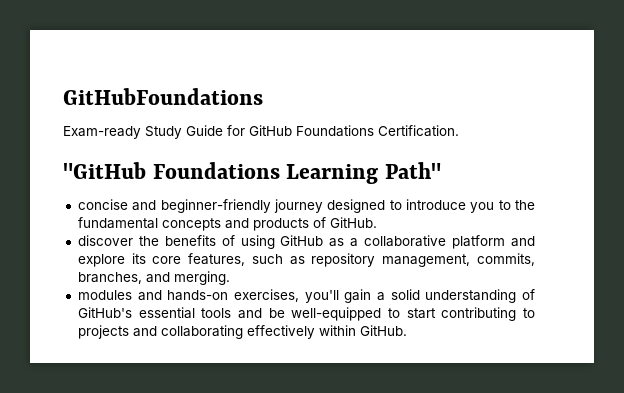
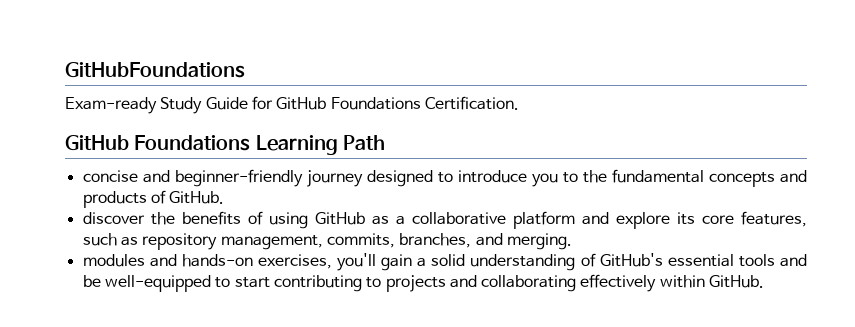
[63,162,146,179] "GitHub -> [65,135,129,151] GitHub
[384,162,441,179] Path" -> [343,135,386,150] Path

